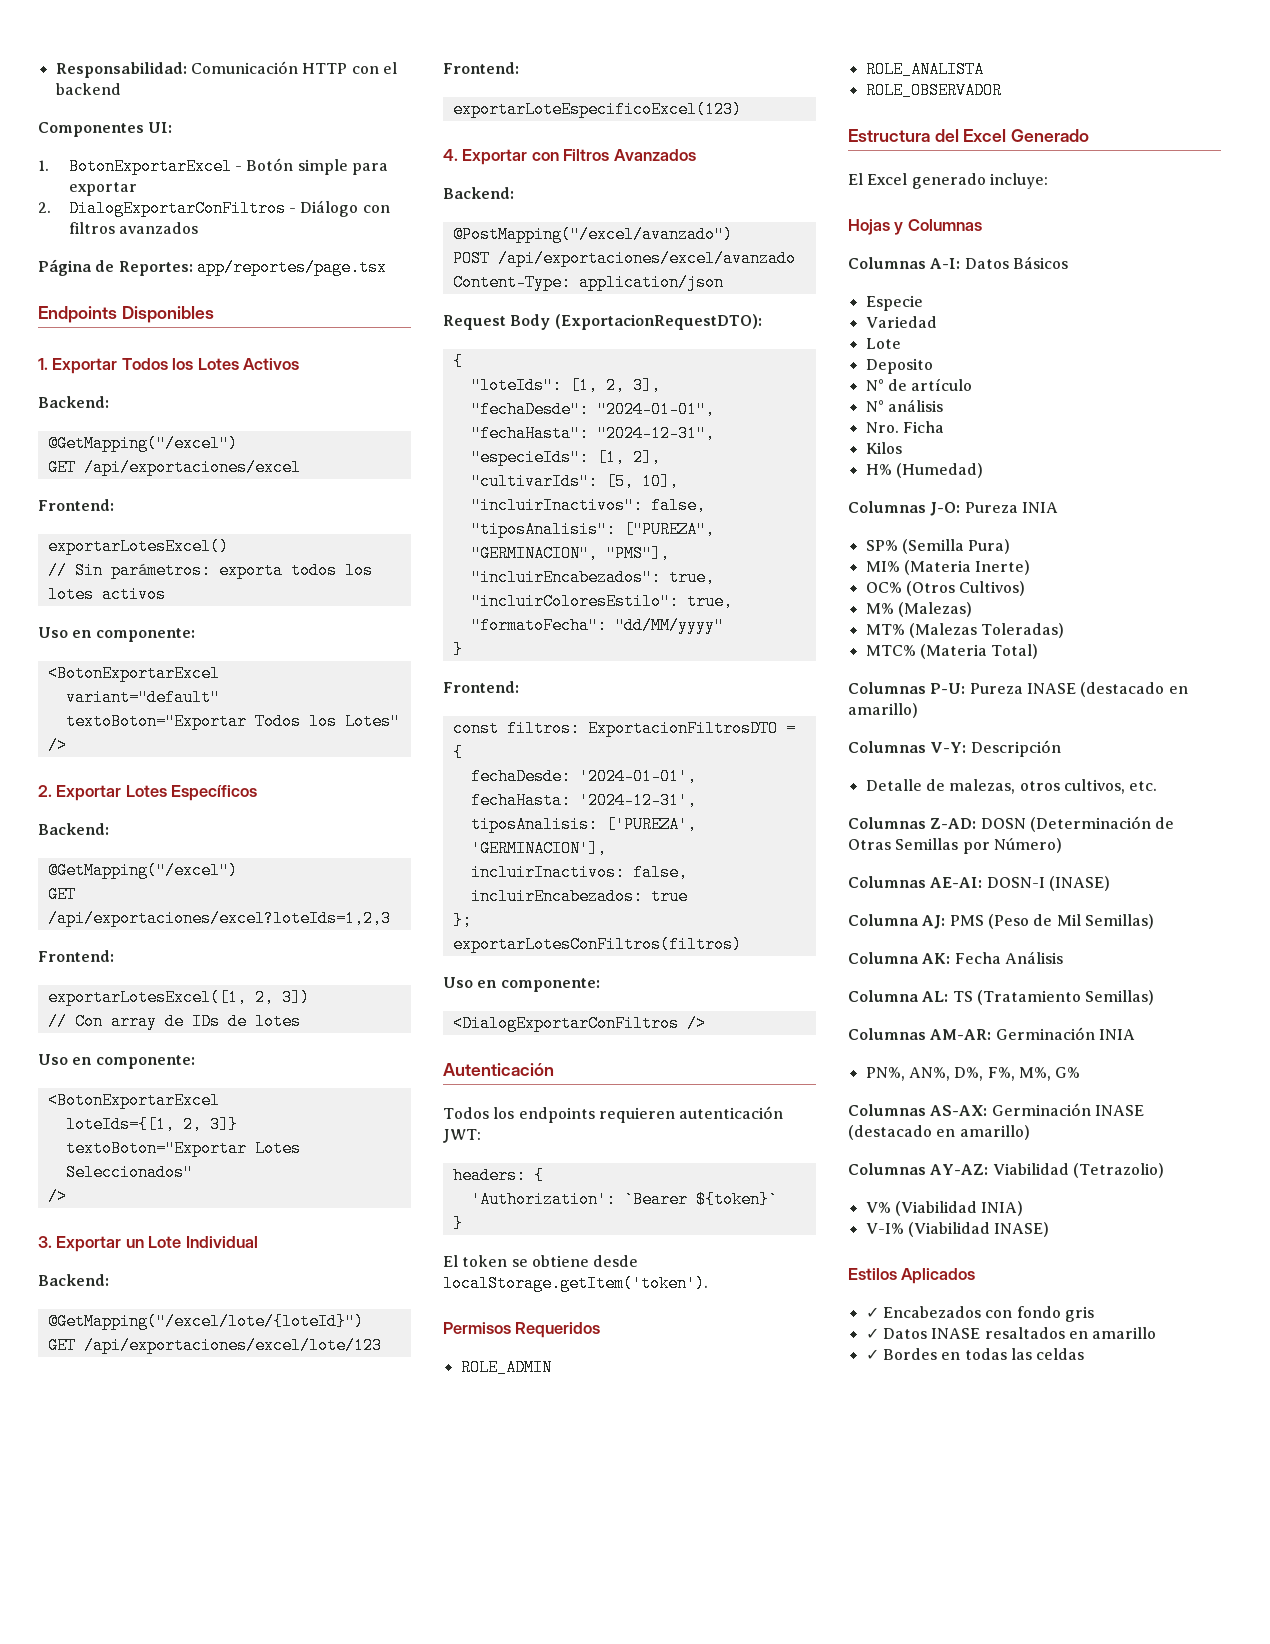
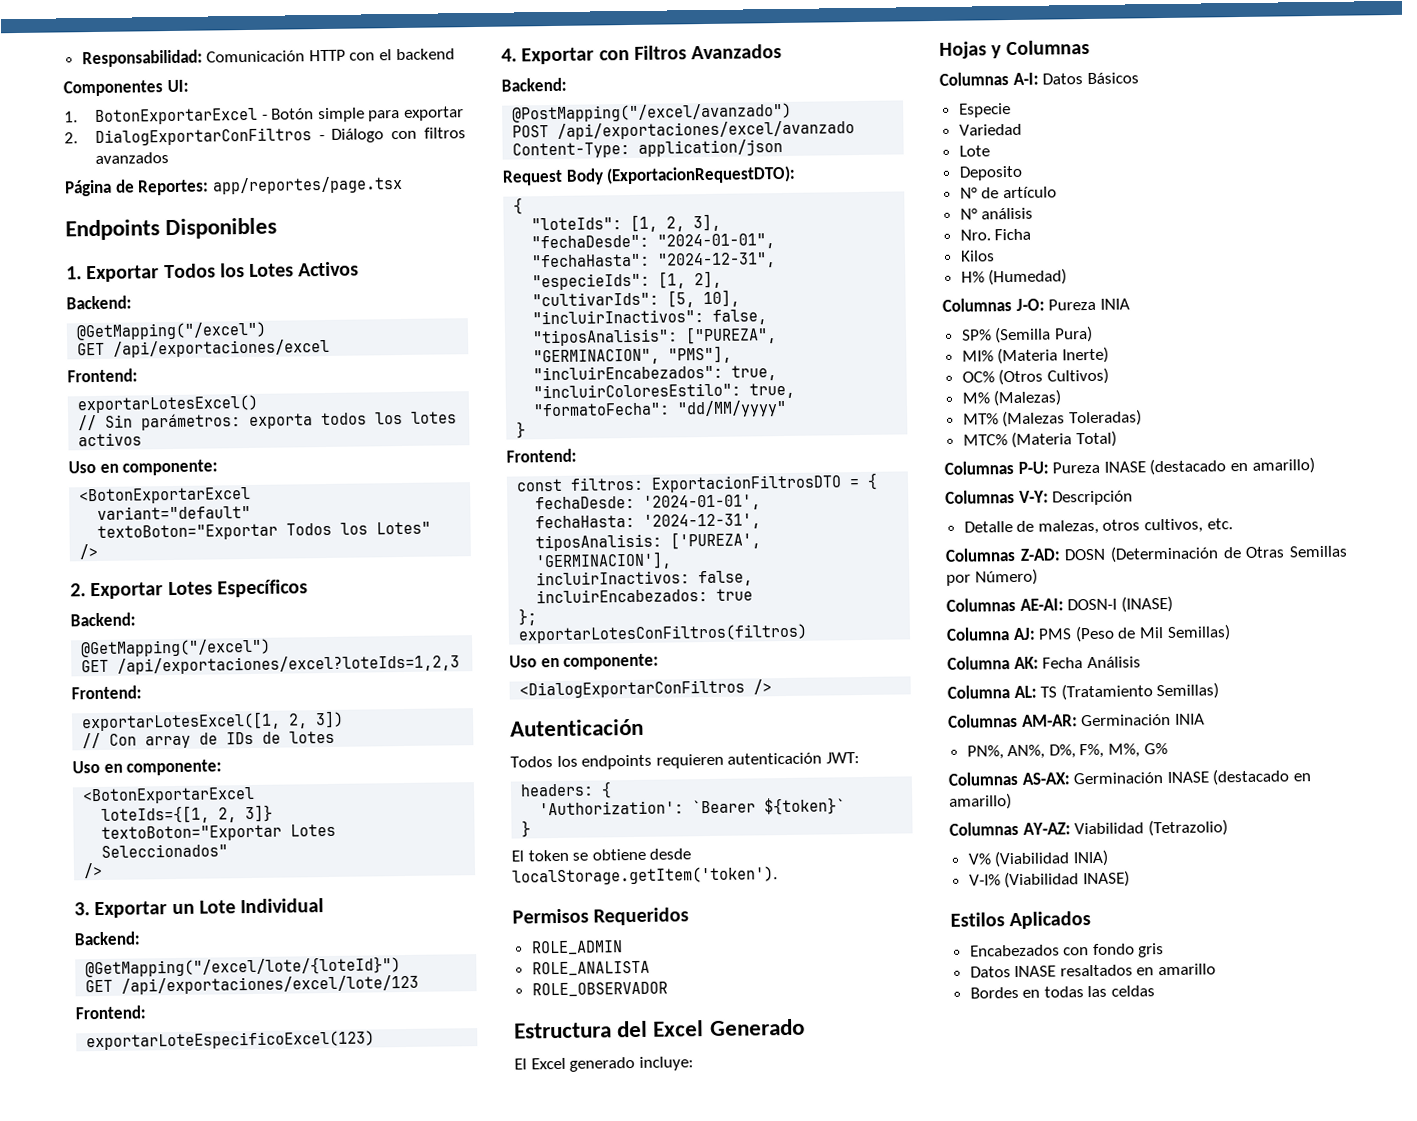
[865,1307,879,1318] ✓ -> (1092, 920) none
[865,1328,879,1339] ✓ -> (1165, 950) none
[865,1349,879,1360] ✓ -> (1217, 969) none

